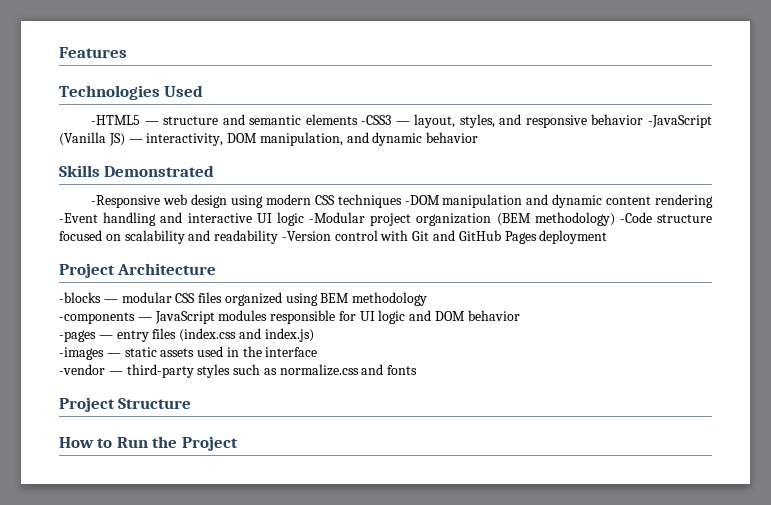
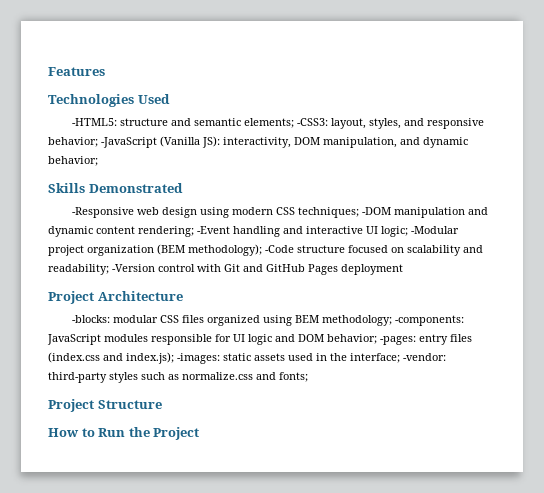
[91,115,159,125] -HTML5 — -> [71,118,117,126] -HTML5:
[305,114,410,125] elements -CSS3 — -> [243,118,328,128] elements; -CSS3:
[591,114,644,125] behavior -> [48,137,98,147] behavior;
[108,133,143,146] JS) — -> [202,136,220,148] JS):
[426,132,479,143] behavior -> [48,156,98,166] behavior;
[337,194,402,208] techniques -> [297,207,359,218] techniques;
[654,194,713,208] rendering -> [138,226,194,237] rendering;
[276,212,304,226] logic -> [381,226,408,237] logic;
[534,212,615,226] methodology) -> [188,244,262,256] methodology);
[214,230,279,244] readability -> [48,264,109,275] readability;
[59,292,118,303] -blocks — -> [71,315,110,323] -blocks:
[352,292,428,306] [59,312,152,324] methodology // -components — -> [321,315,464,326] methodology; -components:
[467,310,520,321] [59,330,113,342] behavior // -pages — -> [327,334,416,345] behavior; -pages:
[264,328,314,342] [59,347,121,360] index.js) // -images — -> [126,352,220,364] index.js); -images:
[265,347,318,357] [59,364,123,375] interface // -vendor — -> [350,353,446,363] interface; -vendor:
[387,365,418,375] fonts -> [279,372,308,382] fonts;

